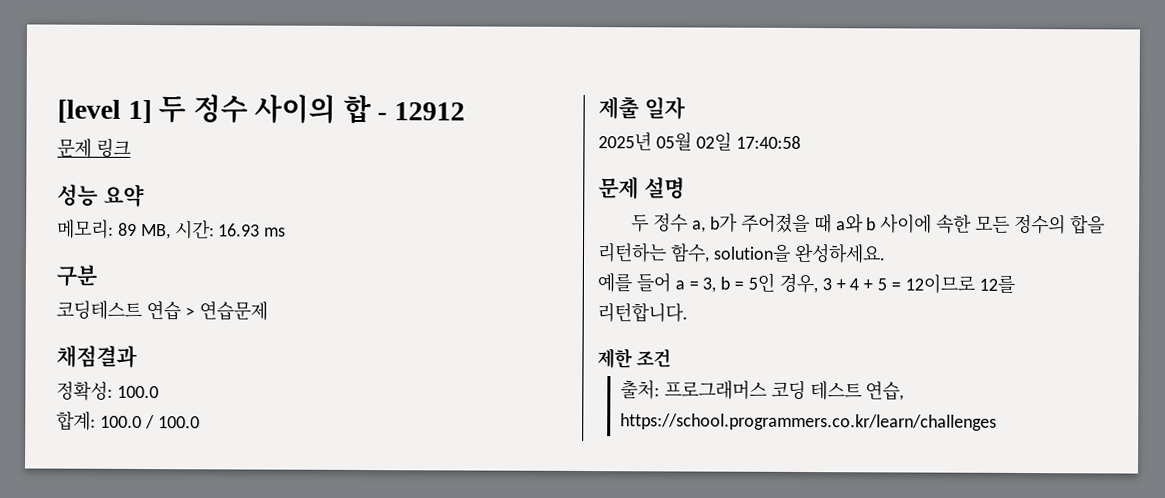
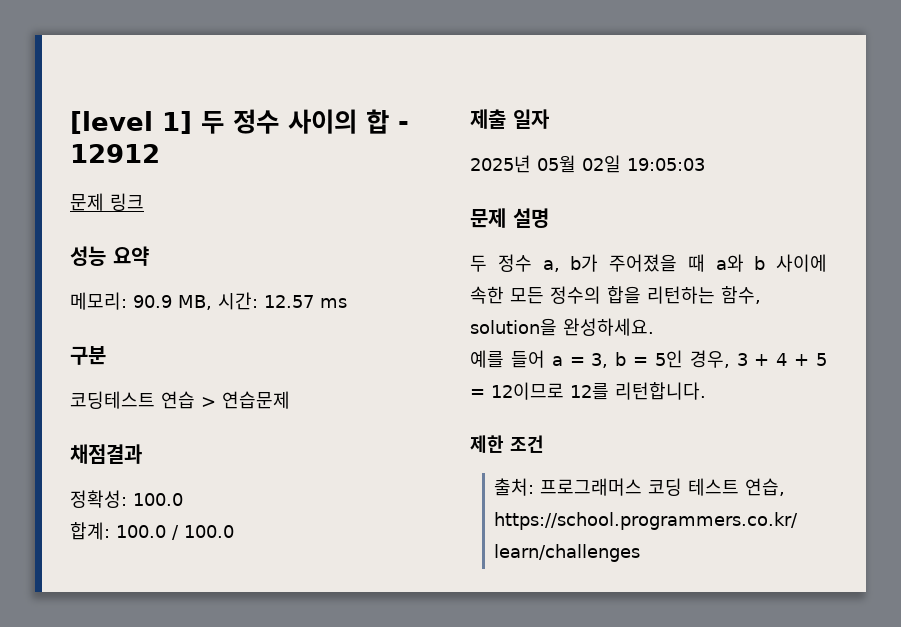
[117,222,137,236] 89 -> [133,295,172,308] 90.9
[218,223,261,237] 16.93 -> [264,295,314,308] 12.57
[735,135,801,149] 17:40:58 -> [627,158,705,171] 19:05:03

